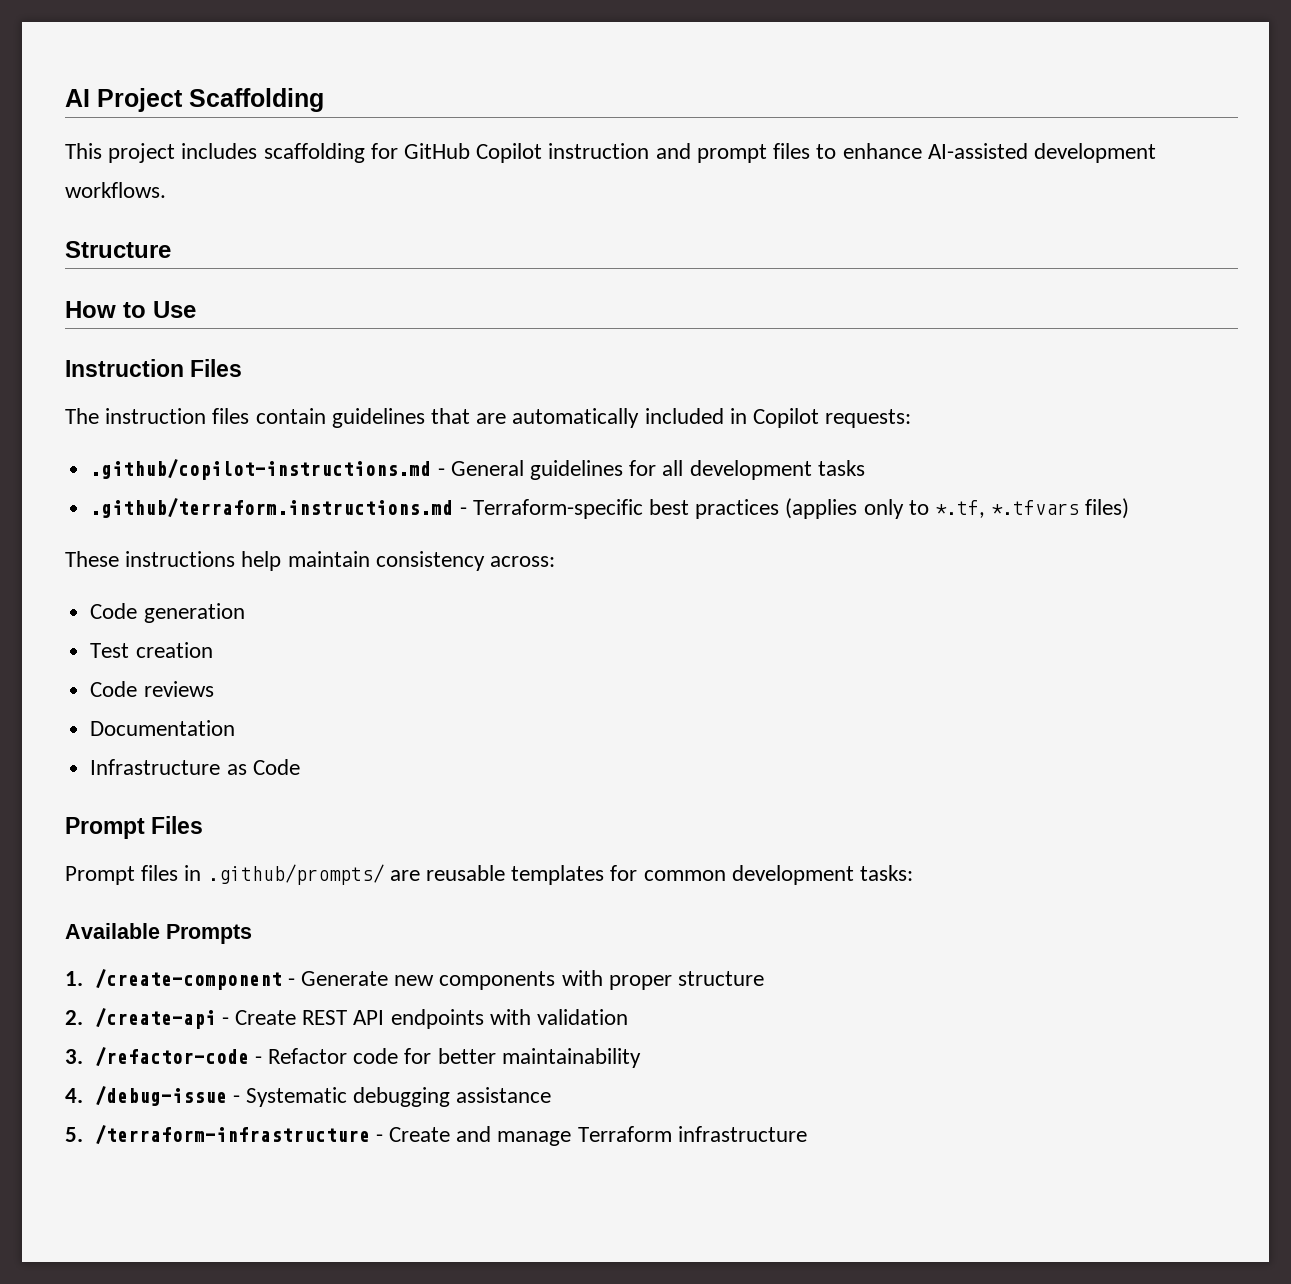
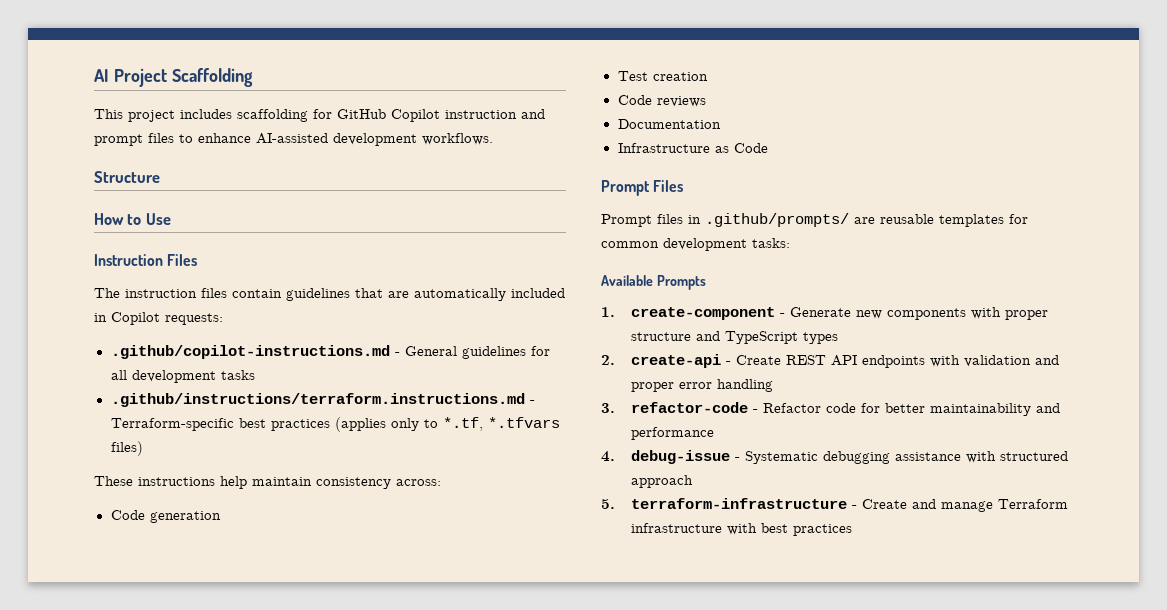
[90,498,454,518] .github/terraform.instructions.md -> [110,393,525,407] .github/instructions/terraform.instructions.md
[94,969,282,990] /create-component -> [630,307,775,320] create-component
(765, 978) none -> [695,331,838,344] and TypeScript types
[94,1008,216,1029] /create-api -> [630,354,721,368] create-api
(629, 1017) none -> [1034,355,1059,365] [630,379,773,392] and proper error handling
[94,1047,249,1067] /refactor-code -> [630,402,748,413] refactor-code
(641, 1058) none -> [1035,403,1060,413] [630,427,714,440] and performance
[94,1086,227,1106] /debug-issue -> [630,450,730,464] debug-issue
(552, 1095) none -> [965,451,1068,463] [630,475,693,488] with structured approach
[94,1125,370,1145] /terraform-infrastructure -> [630,498,847,509] terraform-infrastructure
(807, 1134) none -> [726,523,852,536] with best practices

